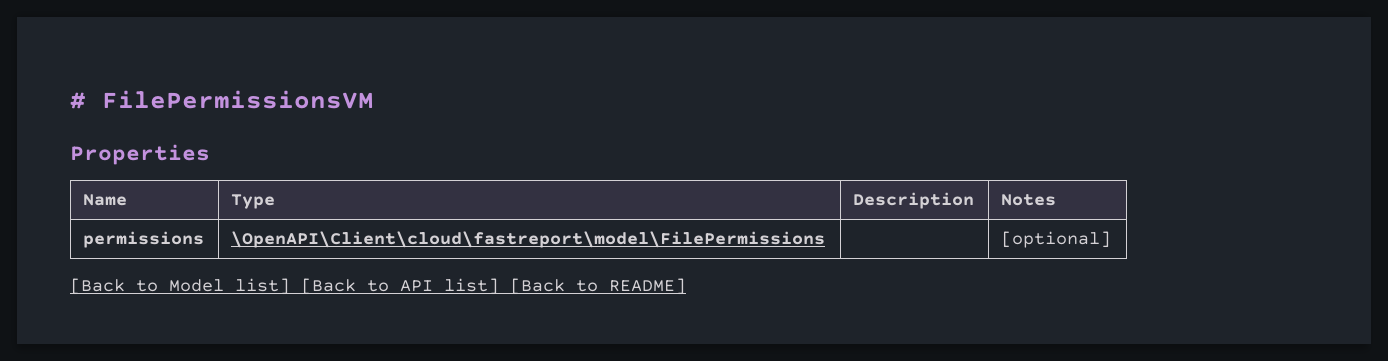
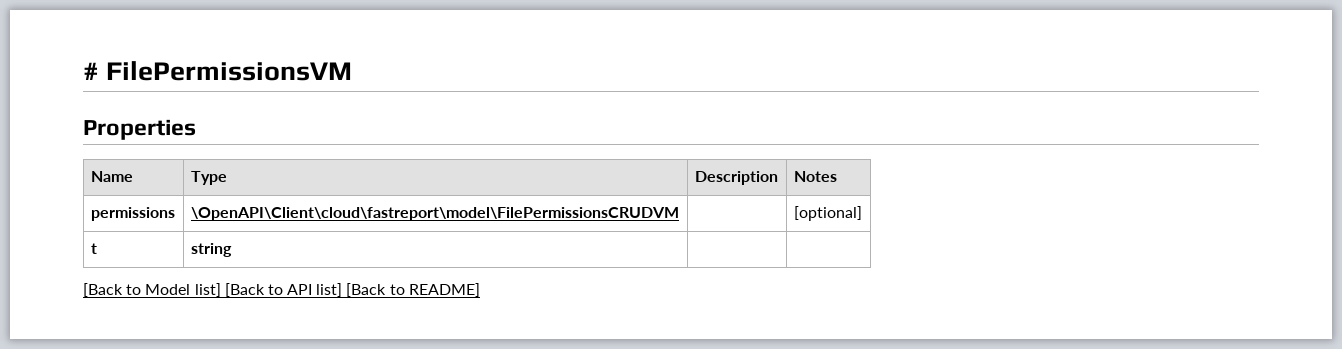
[231,231,826,248] \OpenAPI\Client\cloud\fastreport\model\FilePermissions -> [190,207,679,221] \OpenAPI\Client\cloud\fastreport\model\FilePermissionsCRUDVM
(1112, 239) none -> [90,243,97,254] [190,243,232,257] // t | string | |

